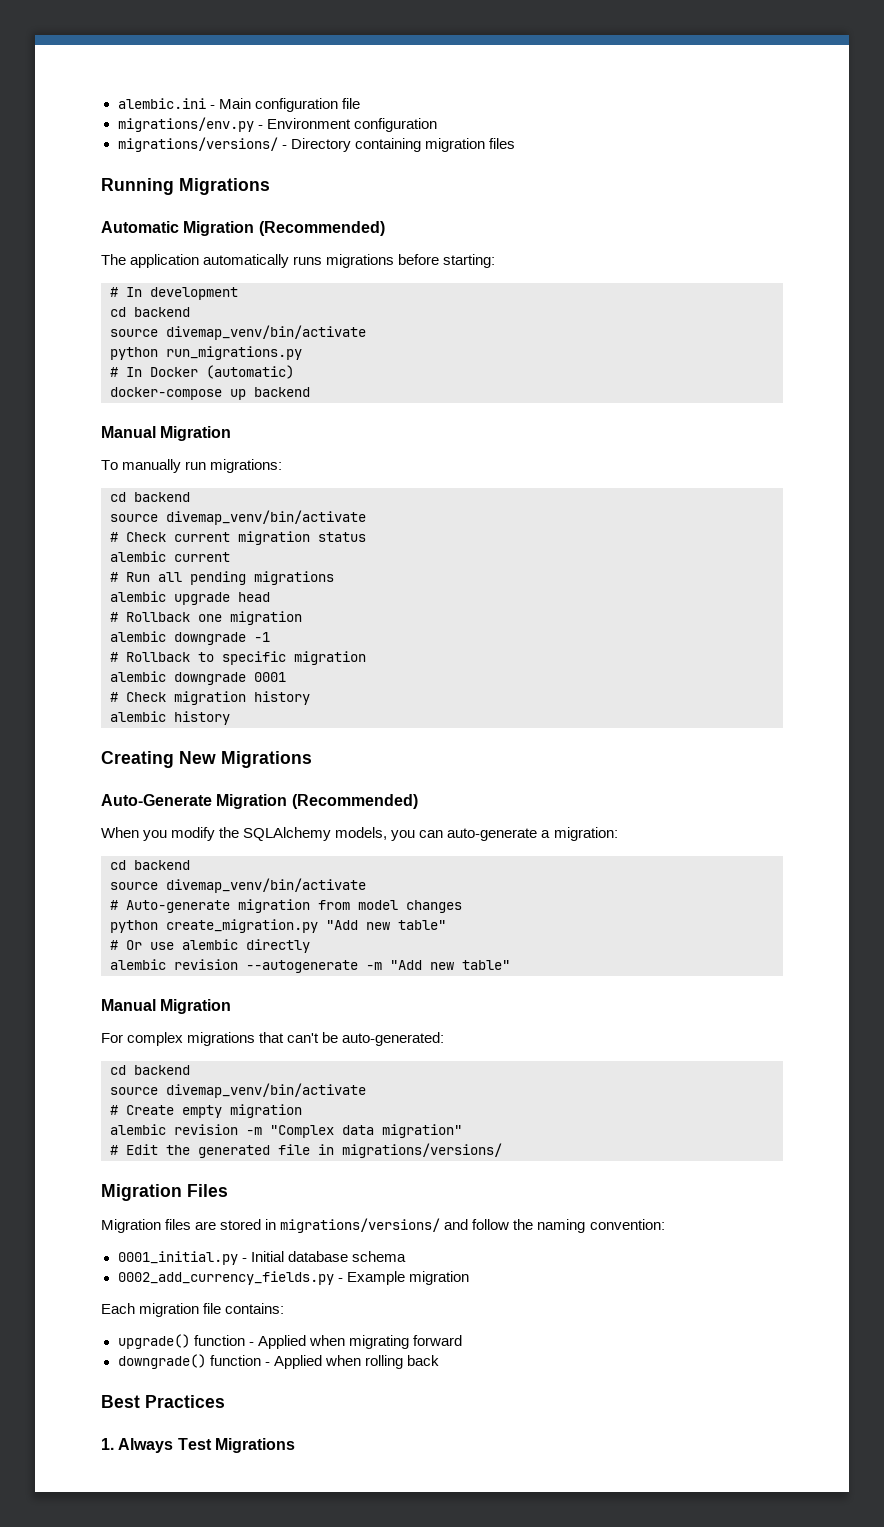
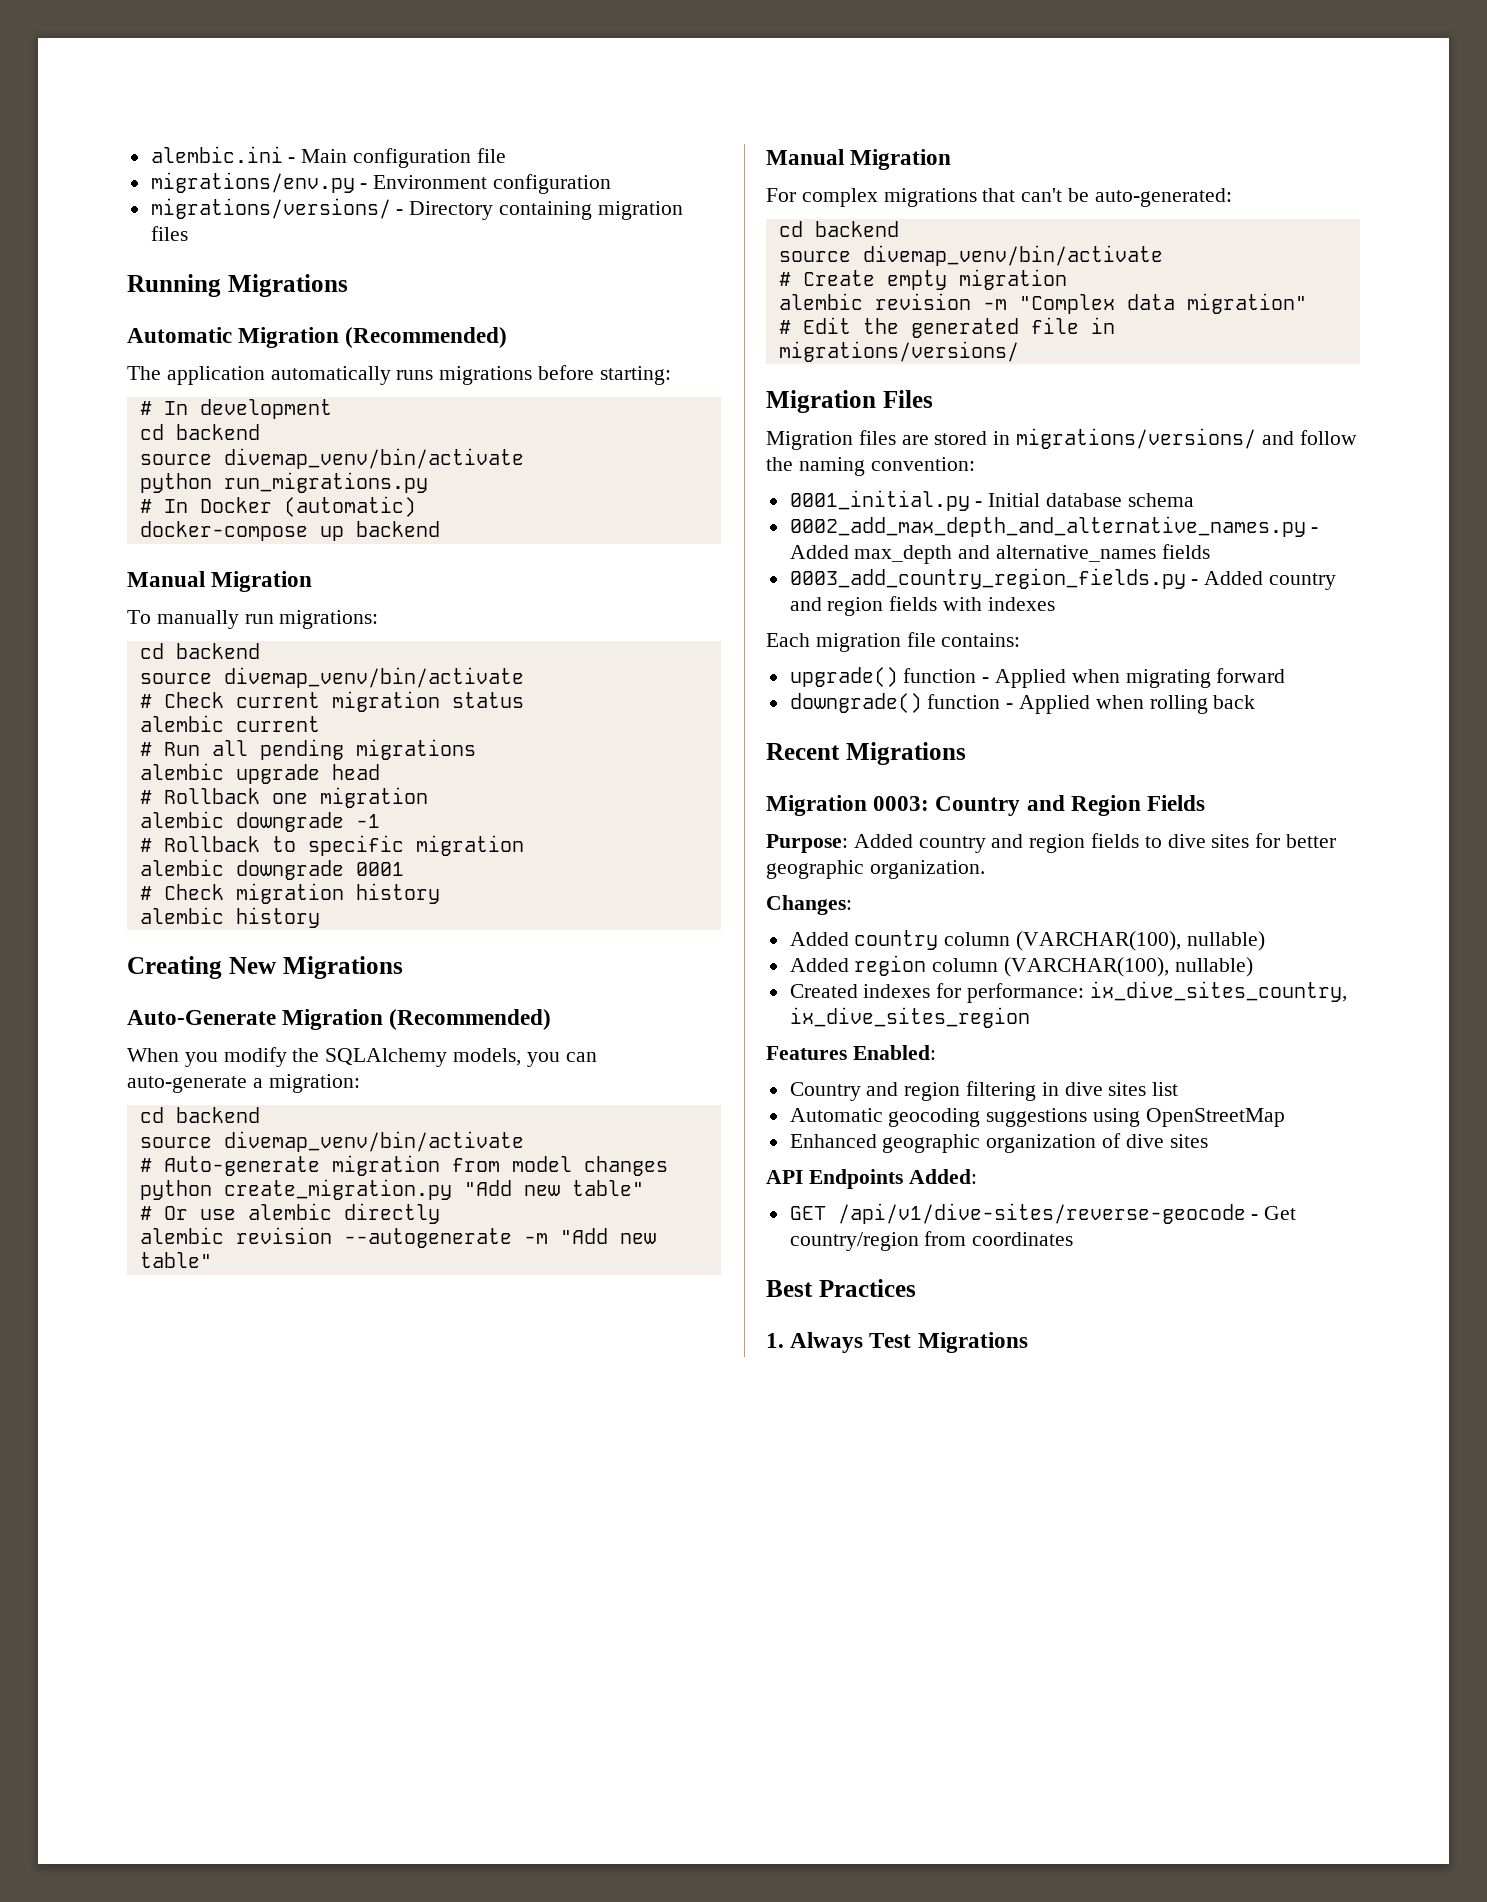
[117,1271,469,1285] 0002_add_currency_fields.py - Example migration -> [789,516,1319,537] [789,544,1210,564] [789,568,1337,590] [789,596,1055,616] 0002_add_max_depth_and_alternative_names.py - Added max_depth and alternative_names fields // 0003_add_country_region_fields.py - Added country and region fields with indexes
(439, 1360) none -> [766,742,966,765] [766,795,1206,816] [766,833,1337,853] [766,860,985,879] [766,895,852,915] [789,930,1265,951] [789,955,1253,977] [789,981,1347,1003] [789,1007,1030,1028] [766,1045,936,1060] [789,1081,1179,1101] [789,1108,1285,1127] [789,1133,1208,1153] [766,1169,977,1189] [789,1203,1297,1224] [789,1231,1074,1251] // Recent Migrations // Migration 0003: Country and Region Fields // Purpose: Added country and region fields to dive sites for better geographic organization. // Changes: // Added country column (VARCHAR(100), nullable) // Added region column (VARCHAR(100), nullable) // Created indexes for performance: ix_dive_sites_country, ix_dive_sites_region // Features Enabled: // Country and region filtering in dive sites list // Automatic geocoding suggestions using OpenStreetMap // Enhanced geographic organization of dive sites // API Endpoints Added: // GET /api/v1/dive-sites/reverse-geocode - Get country/region from coordinates

